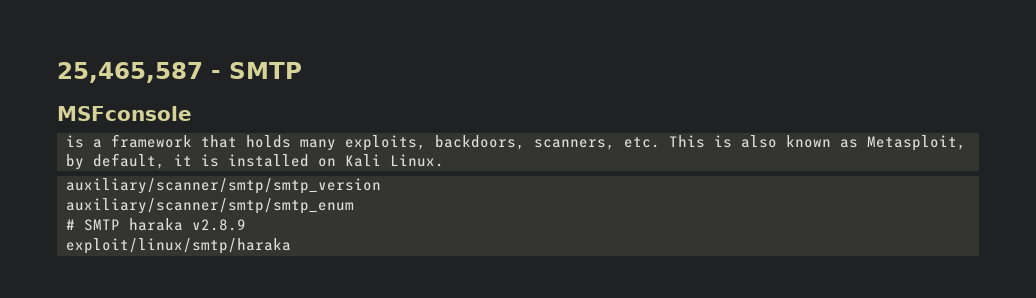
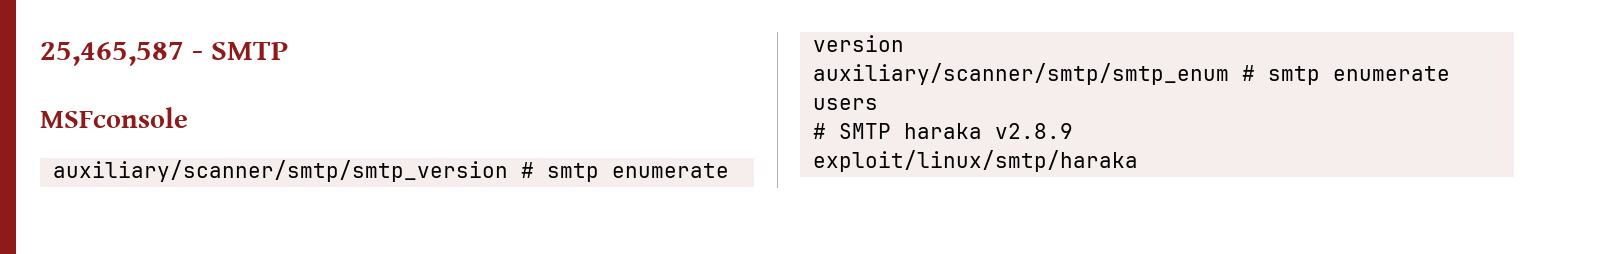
[66,134,967,151] [66,153,445,170] [66,178,382,194] [66,198,355,214] is a framework that holds many exploits, backdoors, scanners, etc. This is also known as Metasploit, by default, it is installed on Kali Linux. // auxiliary/scanner/smtp/smtp_version // auxiliary/scanner/smtp/smtp_enum -> [52,160,729,182] [812,35,904,52] [812,63,1450,85] [812,98,878,110] auxiliary/scanner/smtp/smtp_version # smtp enumerate version // auxiliary/scanner/smtp/smtp_enum # smtp enumerate users

